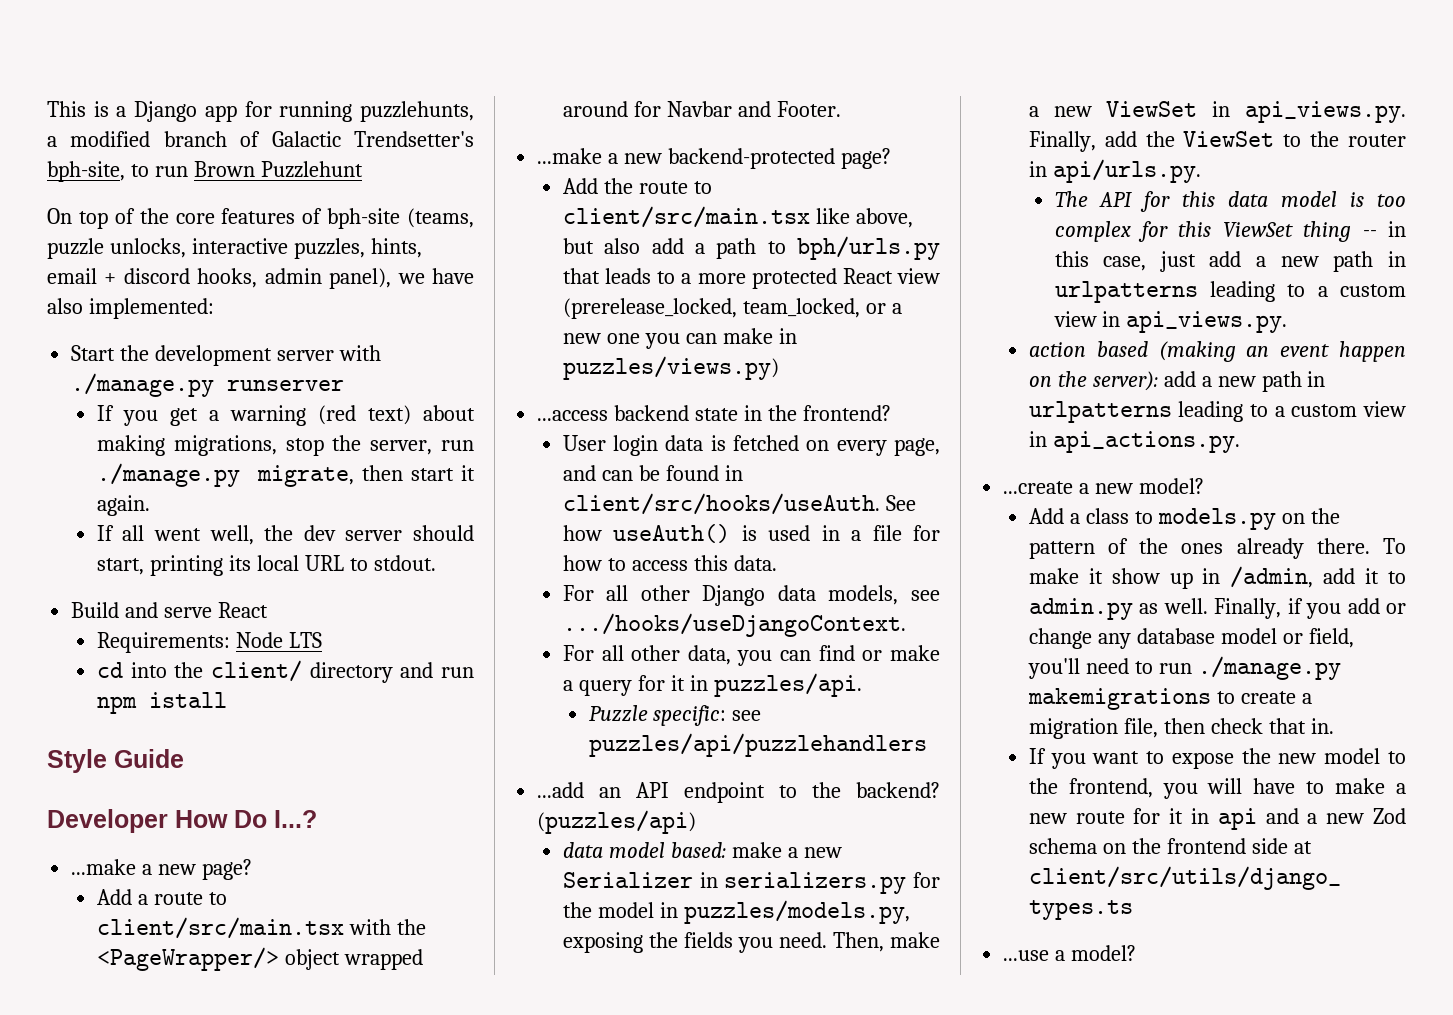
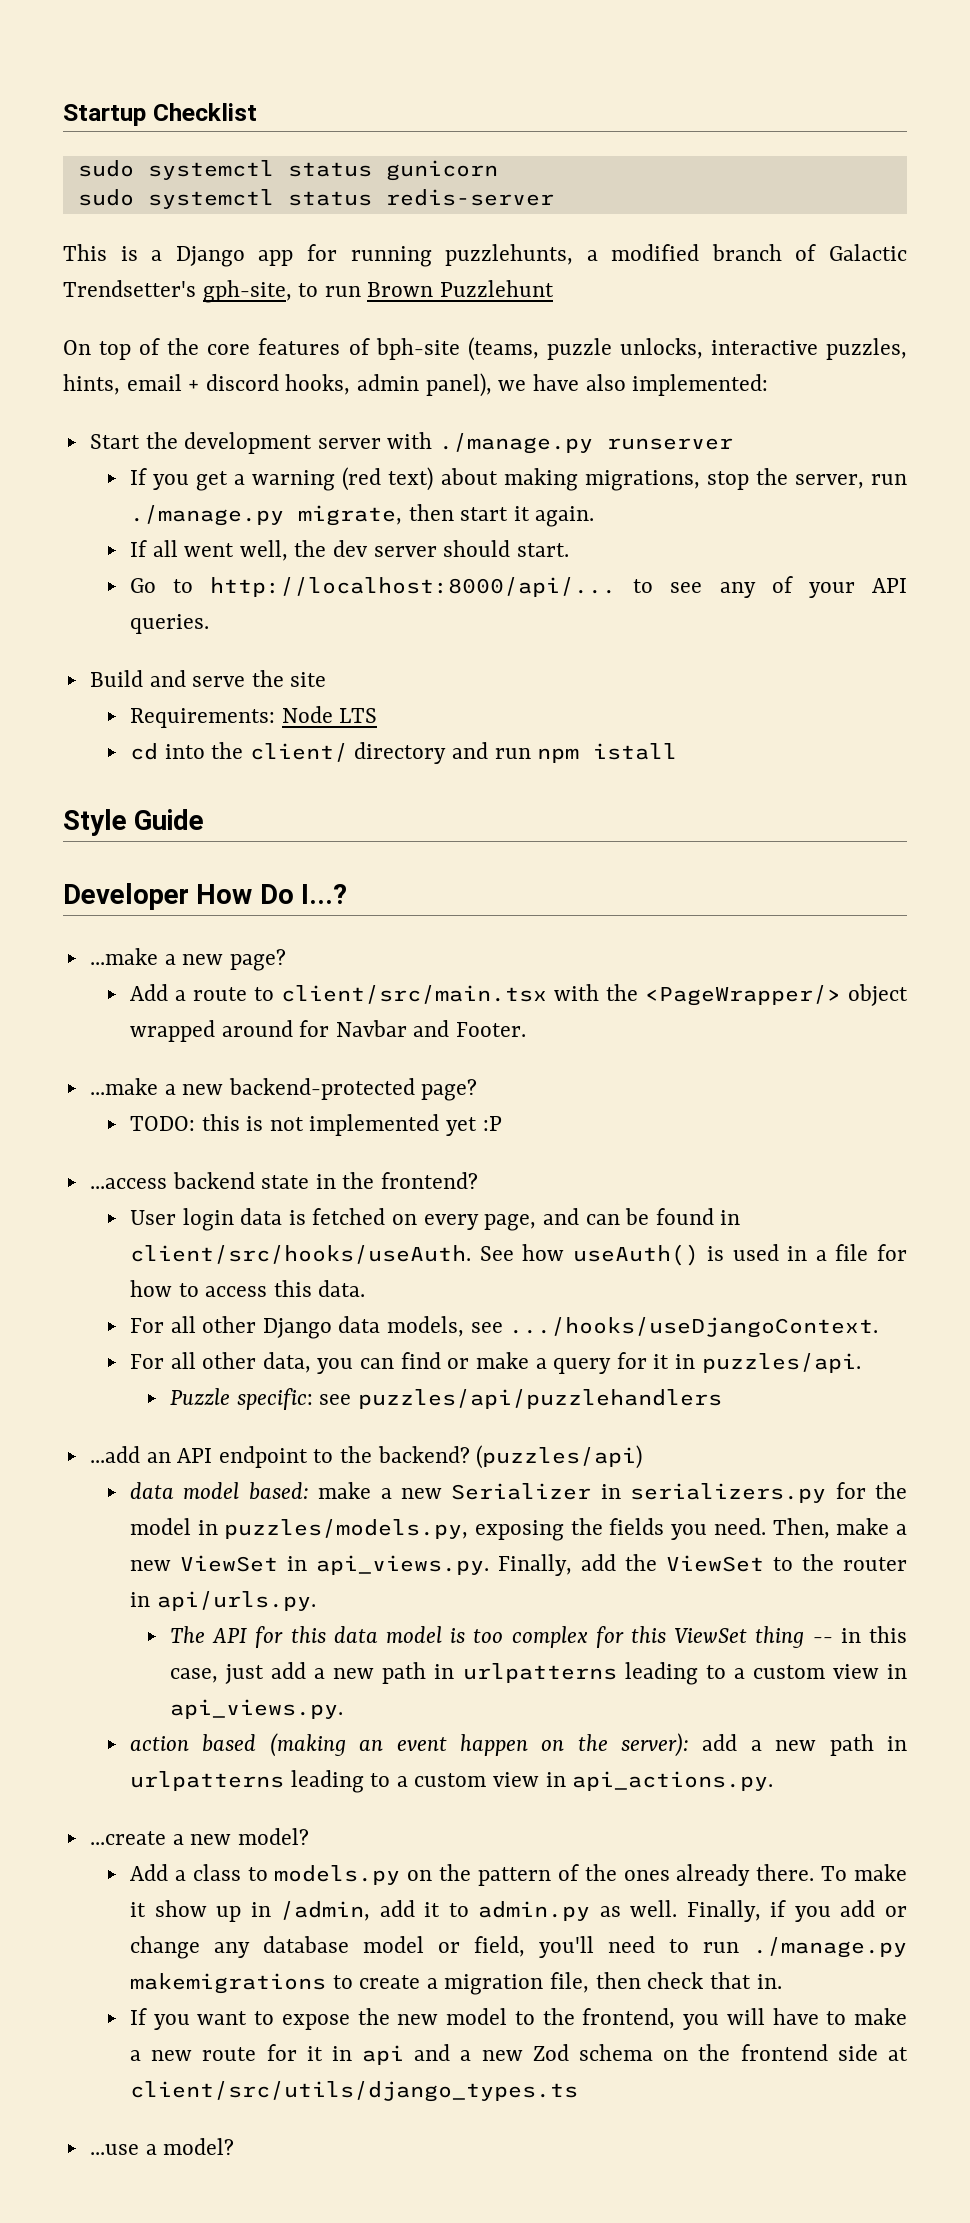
(47, 109) none -> [63,103,257,126] [77,160,498,181] [77,189,554,209] Startup Checklist // sudo systemctl status gunicorn // sudo systemctl status redis-server //
[47,161,125,182] bph-site, -> [202,280,292,303] gph-site,
[96,555,436,576] start, printing its local URL to stdout. -> [516,543,569,557] [129,576,908,598] [129,614,209,634] start. // Go to http://localhost:8000/api/... to see any of your API queries.
[218,602,269,618] React -> [251,670,327,687] the site
[562,178,712,194] [562,206,913,228] [562,236,940,260] [562,268,940,289] [562,298,902,319] [562,328,797,349] [562,356,779,380] Add the route to client/src/main.tsx like above, but also add a path to bph/urls.py that leads to a more protected React view (prerelease_locked, team_locked, or a new one you can make in puzzles/views.py) -> [129,1114,502,1136] TODO: this is not implemented yet :P

